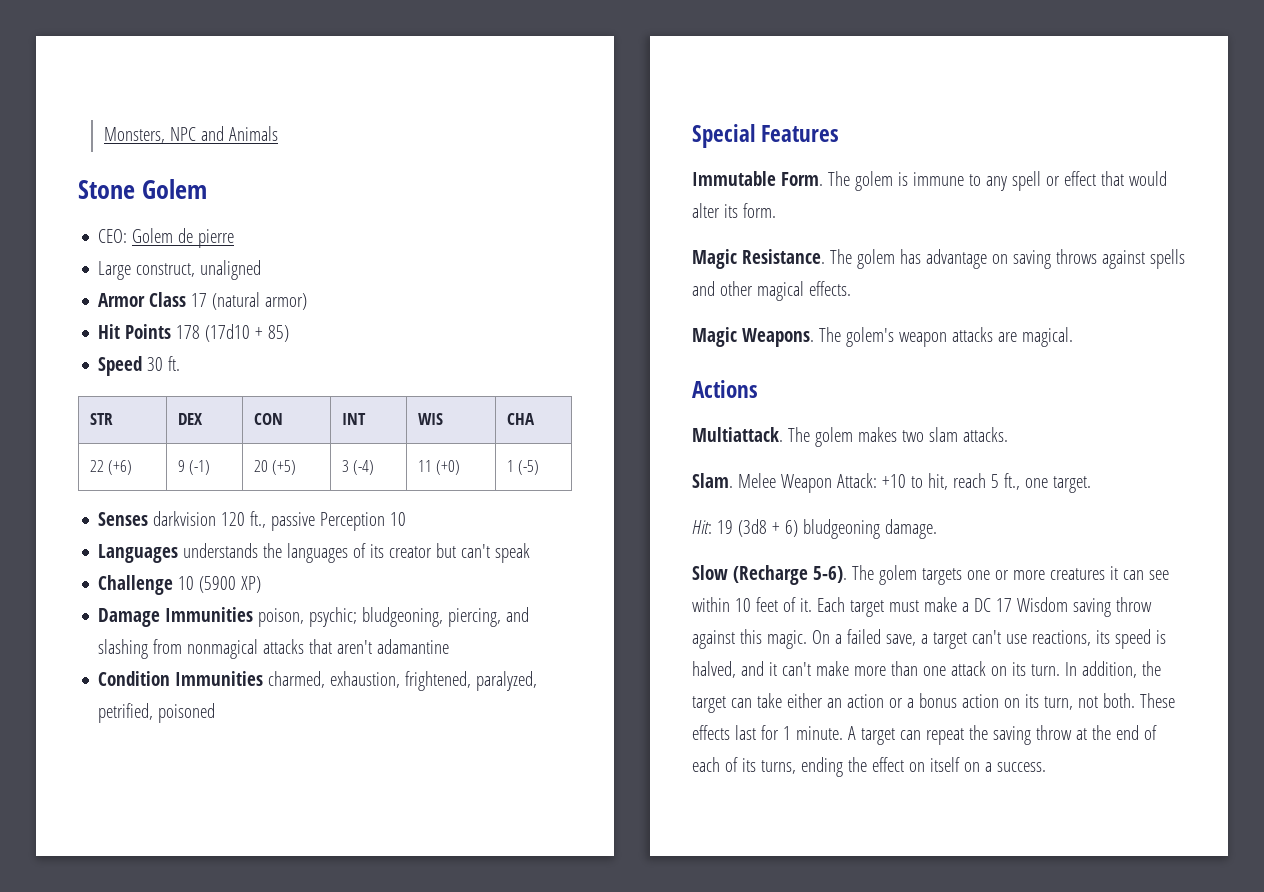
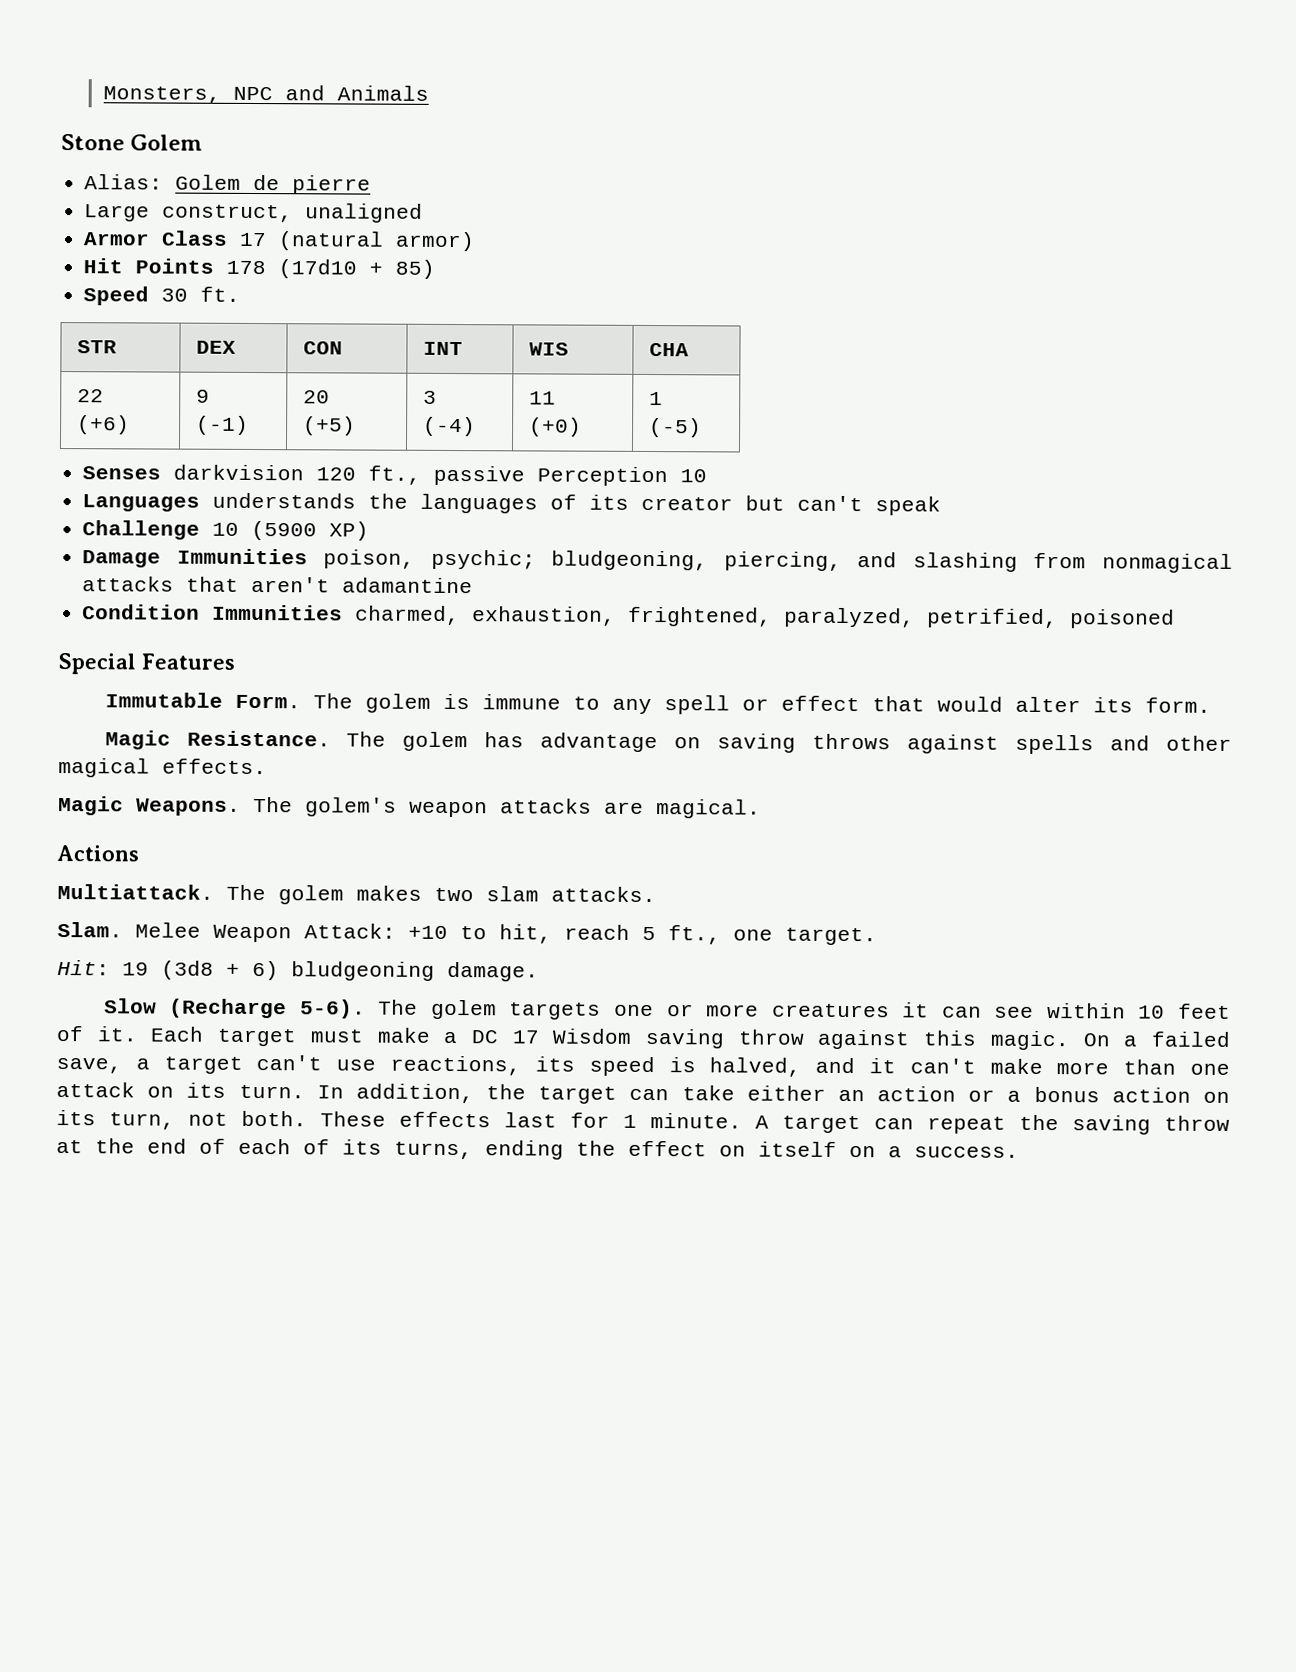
[98,229,128,243] CEO: -> [84,174,164,190] Alias:

